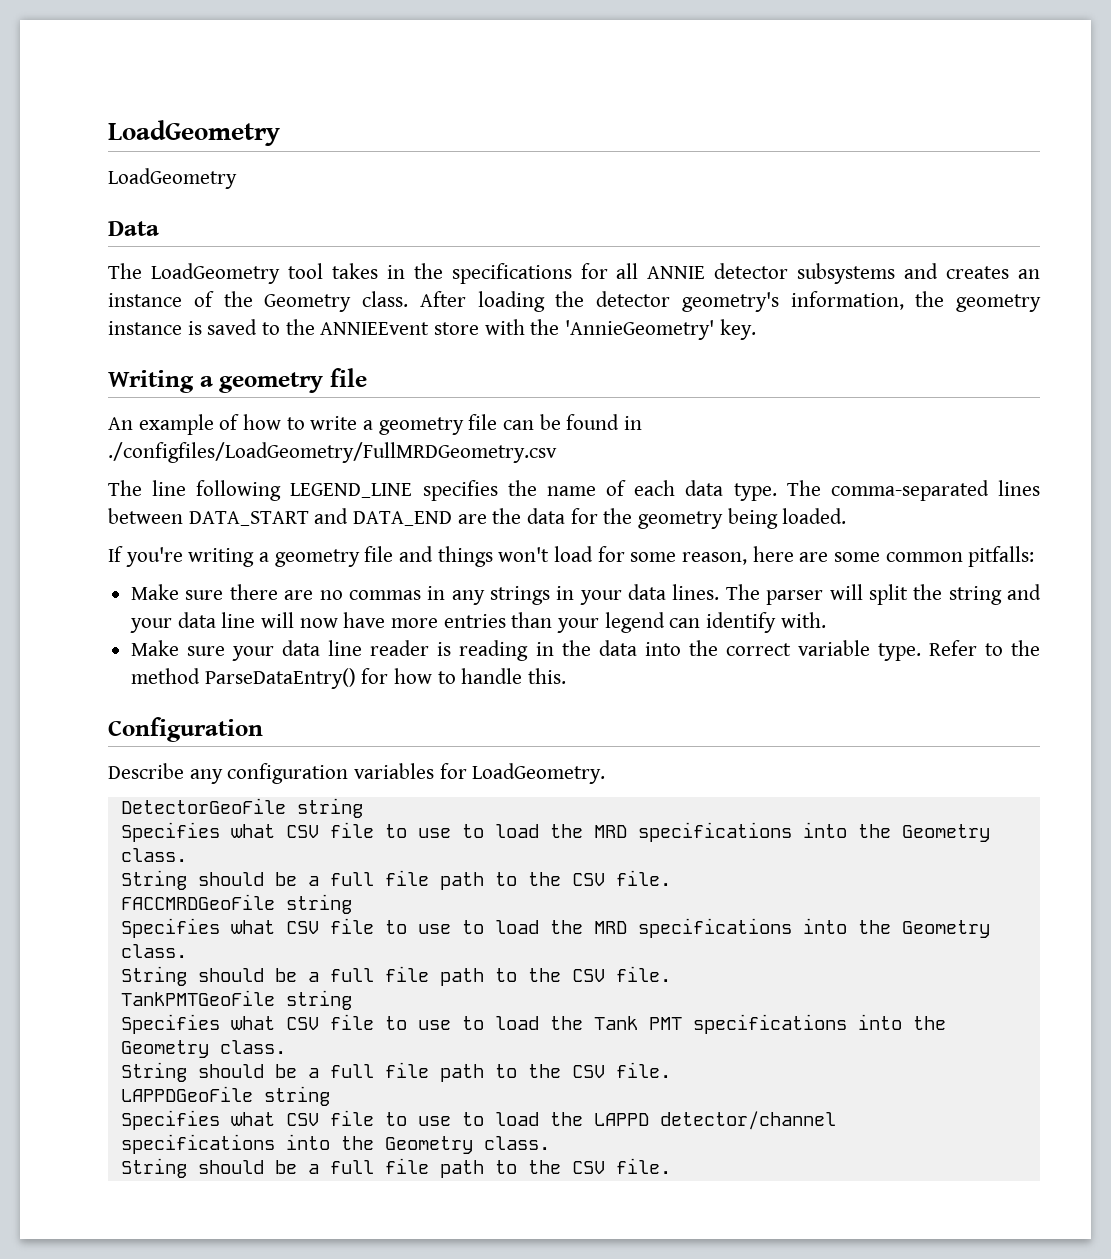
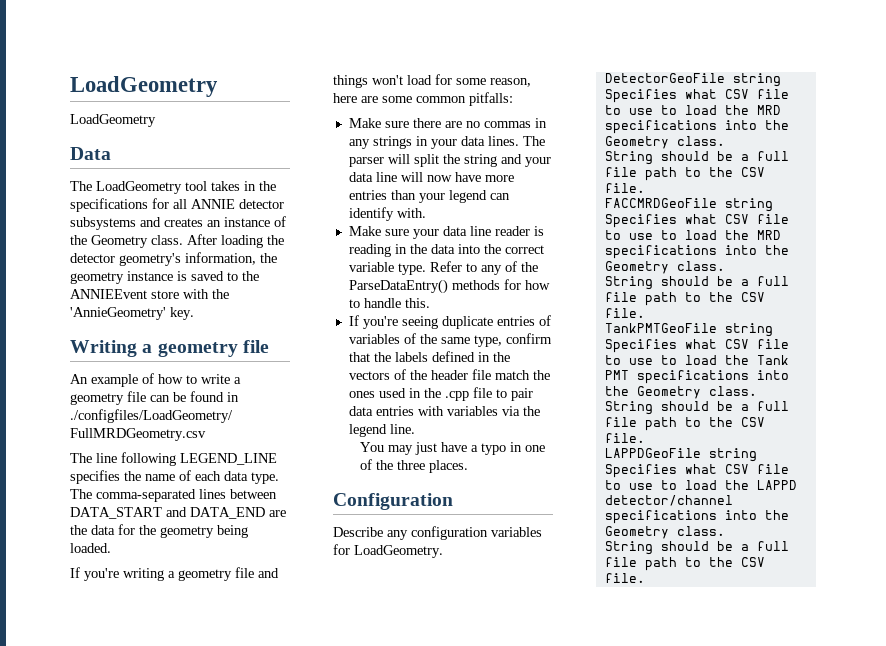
[1010,640,1040,656] [131,668,356,689] the method ParseDataEntry() -> [480,261,538,275] [348,279,500,294] any of the ParseDataEntry() methods
(567, 676) none -> [348,315,551,329] [348,333,552,347] [348,351,510,362] [348,369,550,380] [348,387,533,401] [348,406,540,416] [348,424,415,437] [359,442,545,455] [359,459,468,473] // If you're seeing duplicate entries of variables of the same type, confirm that the labels defined in the vectors of the header file match the ones used in the .cpp file to pair data entries with variables via the legend line. // You may just have a typo in one of the three places.

